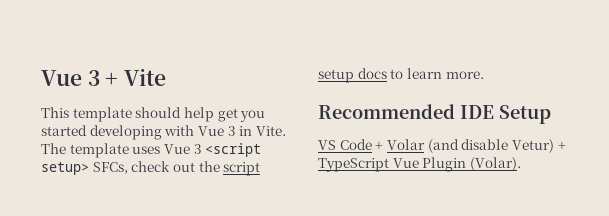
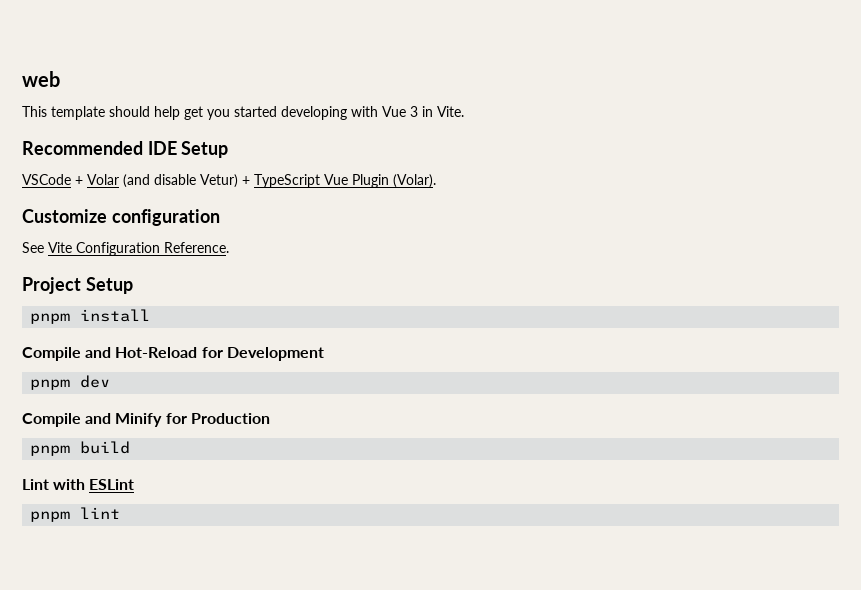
[41,68,167,86] Vue 3 + Vite -> [22,71,60,87] web
[41,143,262,158] [41,161,261,176] [318,68,484,83] The template uses Vue 3 <script setup> SFCs, check out the script setup docs to learn more. -> (464, 111) none
[318,139,372,150] VS Code -> [22,174,71,185] VSCode
(521, 164) none -> [22,209,220,226] [22,242,229,256] [22,277,133,294] [30,309,151,324] [22,347,324,361] [30,375,111,390] [22,413,270,427] [30,441,131,456] [22,479,135,490] [30,507,121,522] // Customize configuration // See Vite Configuration Reference. // Project Setup // pnpm install // Compile and Hot-Reload for Development // pnpm dev // Compile and Minify for Production // pnpm build // Lint with ESLint // pnpm lint

